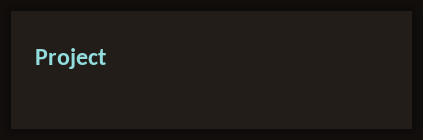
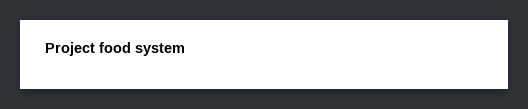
(106, 58) none -> [99,42,185,56] food system

